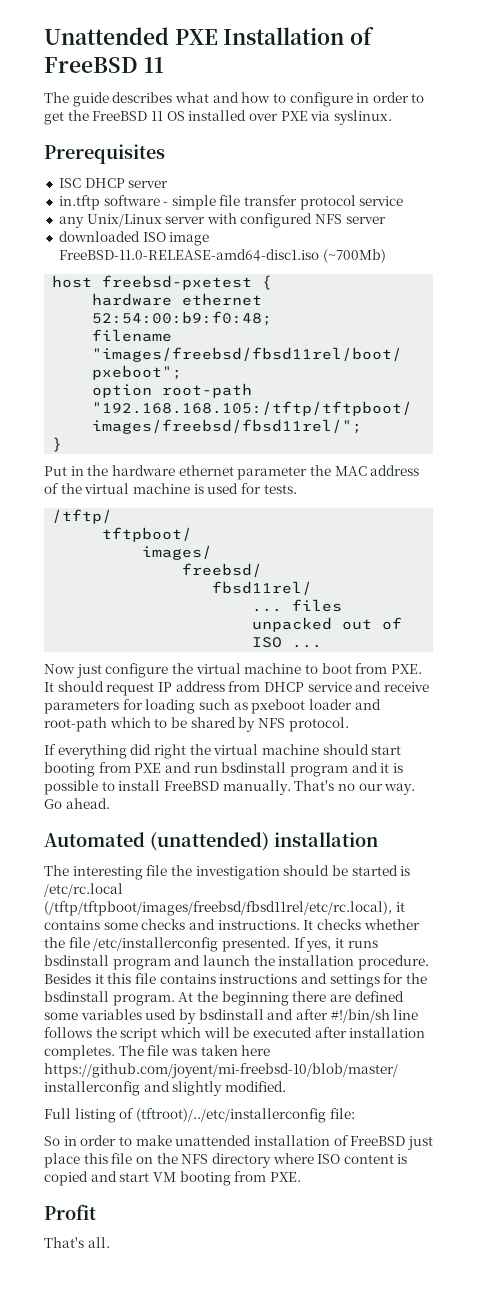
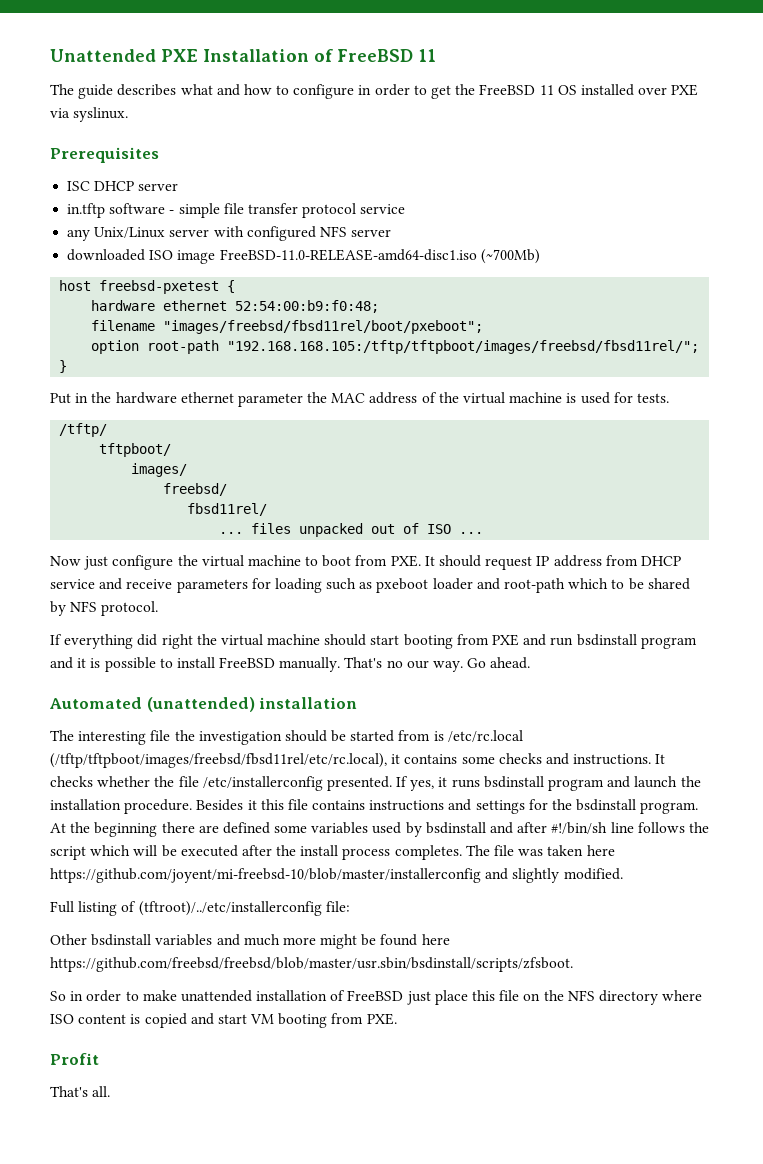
(398, 870) none -> [398,730,431,741] from
[349,1027,426,1038] installation -> [276,845,391,860] the install process
(355, 1113) none -> [50,934,450,949] [50,957,573,972] // Other bsdinstall variables and much more might be found here https://github.com/freebsd/freebsd/blob/master/usr.sbin/bsdinstall/scripts/zfsboot.

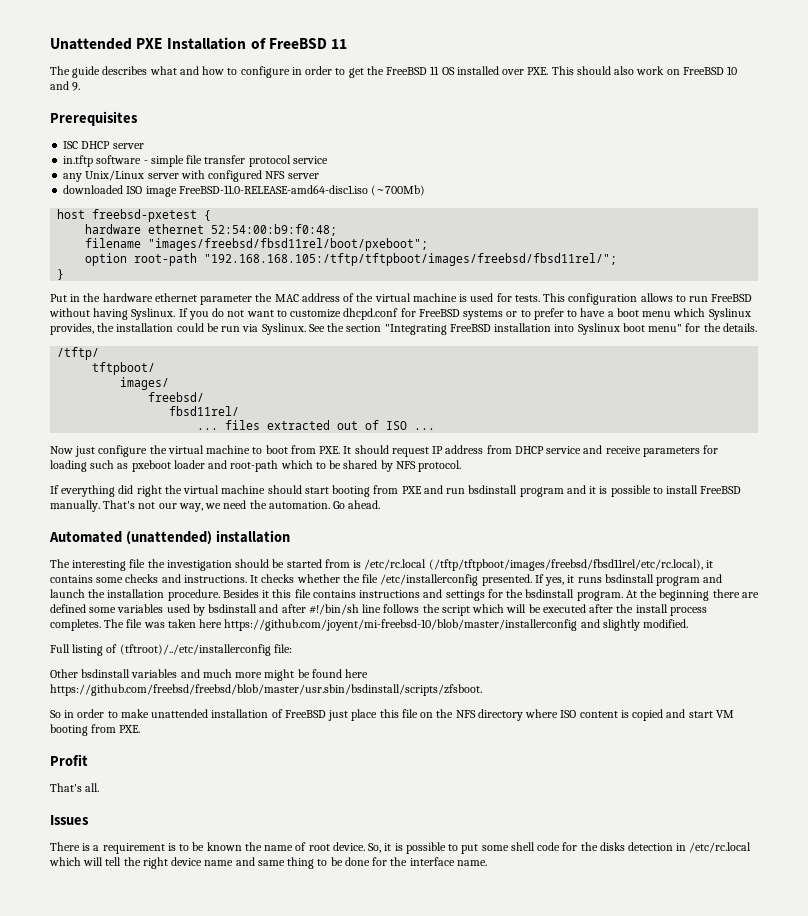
[671,84,699,96] [50,107,129,122] PXE via syslinux. -> [527,66,738,75] [50,81,81,91] PXE. This should also work on FreeBSD 10 and 9.
(669, 398) none -> [543,293,753,305] [49,308,751,320] [50,323,757,335] This configuration allows to run FreeBSD without having Syslinux. If you do not want to customize dhcpd.conf for FreeBSD systems or to prefer to have a boot menu which Syslinux provides, the installation could be run via Syslinux. See the section "Integrating FreeBSD installation into Syslinux boot menu" for the details.
[299,523,364,537] unpacked -> [267,420,331,430] extracted
[386,660,464,672] no our way. -> [138,500,330,512] not our way, we need the automation.
(111, 1091) none -> [50,815,89,825] [50,842,752,854] [49,857,487,869] // Issues // There is a requirement is to be known the name of root device. So, it is possible to put some shell code for the disks detection in /etc/rc.local which will tell the right device name and same thing to be done for the interface name.

